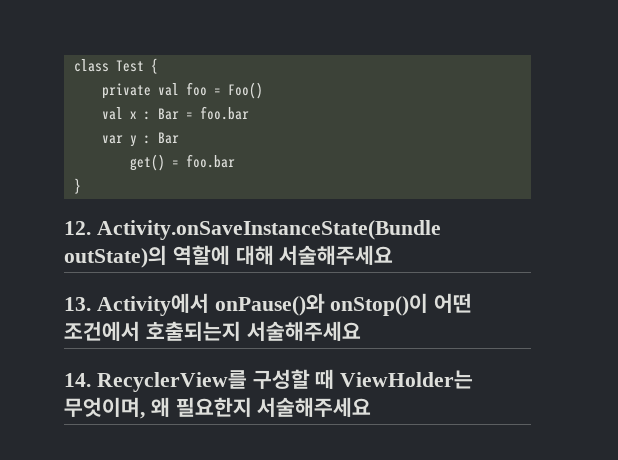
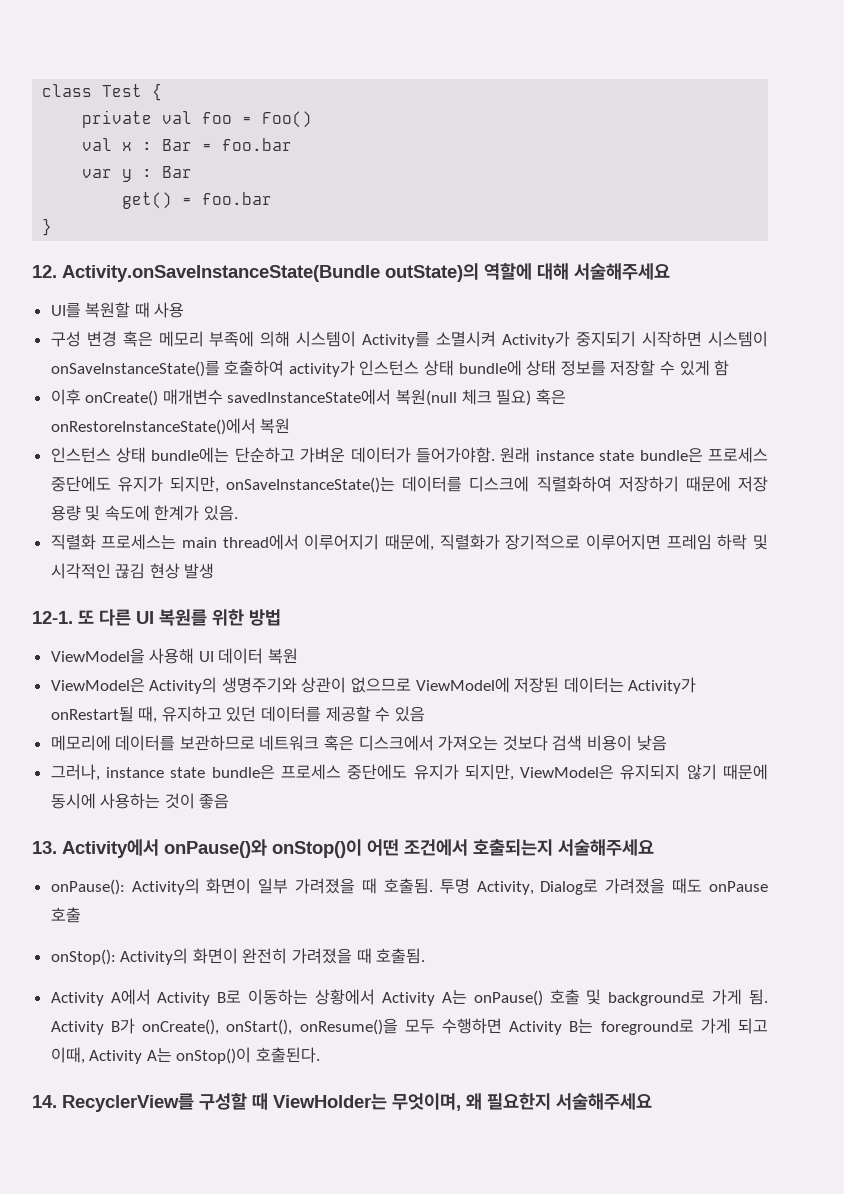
(394, 255) none -> [50,302,185,318] [50,331,768,348] [50,360,730,377] [50,389,566,406] [50,418,291,435] [50,447,768,463] [50,476,768,493] [50,505,239,521] [50,534,768,551] [50,563,215,579] [32,609,281,626] [50,648,299,664] [50,677,697,694] [50,706,425,723] [50,735,667,751] [50,764,768,781] [50,793,230,809] // UI를 복원할 때 사용 // 구성 변경 혹은 메모리 부족에 의해 시스템이 Activity를 소멸시켜 Activity가 중지되기 시작하면 시스템이 onSaveInstanceState()를 호출하여 activity가 인스턴스 상태 bundle에 상태 정보를 저장할 수 있게 함 // 이후 onCreate() 매개변수 savedInstanceState에서 복원(null 체크 필요) 혹은 onRestoreInstanceState()에서 복원 // 인스턴스 상태 bundle에는 단순하고 가벼운 데이터가 들어가야함. 원래 instance state bundle은 프로세스 중단에도 유지가 되지만, onSaveInstanceState()는 데이터를 디스크에 직렬화하여 저장하기 때문에 저장 용량 및 속도에 한계가 있음. // 직렬화 프로세스는 main thread에서 이루어지기 때문에, 직렬화가 장기적으로 이루어지면 프레임 하락 및 시각적인 끊김 현상 발생 // 12-1. 또 다른 UI 복원를 위한 방법 // ViewModel을 사용해 UI 데이터 복원 // ViewModel은 Activity의 생명주기와 상관이 없으므로 ViewModel에 저장된 데이터는 Activity가 onRestart될 때, 유지하고 있던 데이터를 제공할 수 있음 // 메모리에 데이터를 보관하므로 네트워크 혹은 디스크에서 가져오는 것보다 검색 비용이 낮음 // 그러나, instance state bundle은 프로세스 중단에도 유지가 되지만, ViewModel은 유지되지 않기 때문에 동시에 사용하는 것이 좋음
(361, 331) none -> [50,878,769,895] [50,907,81,923] [50,948,426,965] [50,989,768,1006] [50,1018,768,1035] [50,1047,321,1064] // onPause(): Activity의 화면이 일부 가려졌을 때 호출됨. 투명 Activity, Dialog로 가려졌을 때도 onPause 호출 // onStop(): Activity의 화면이 완전히 가려졌을 때 호출됨. // Activity A에서 Activity B로 이동하는 상황에서 Activity A는 onPause() 호출 및 background로 가게 됨. Activity B가 onCreate(), onStart(), onResume()을 모두 수행하면 Activity B는 foreground로 가게 되고 이때, Activity A는 onStop()이 호출된다.

